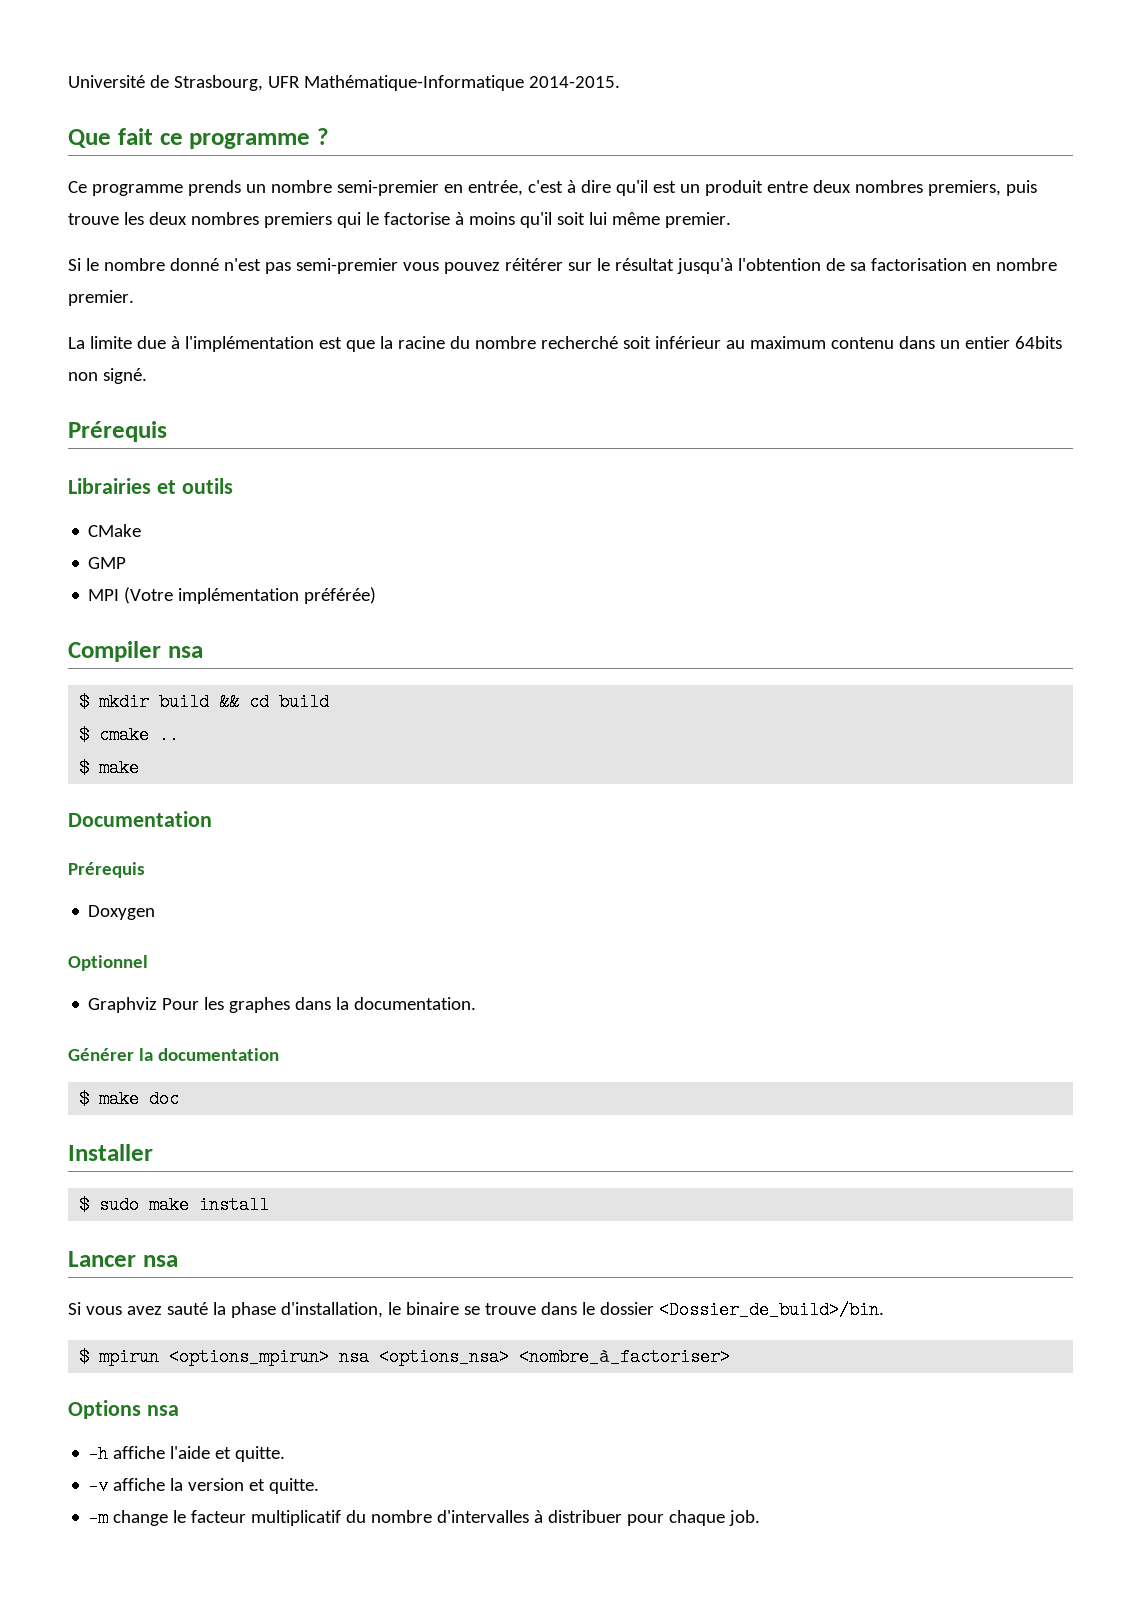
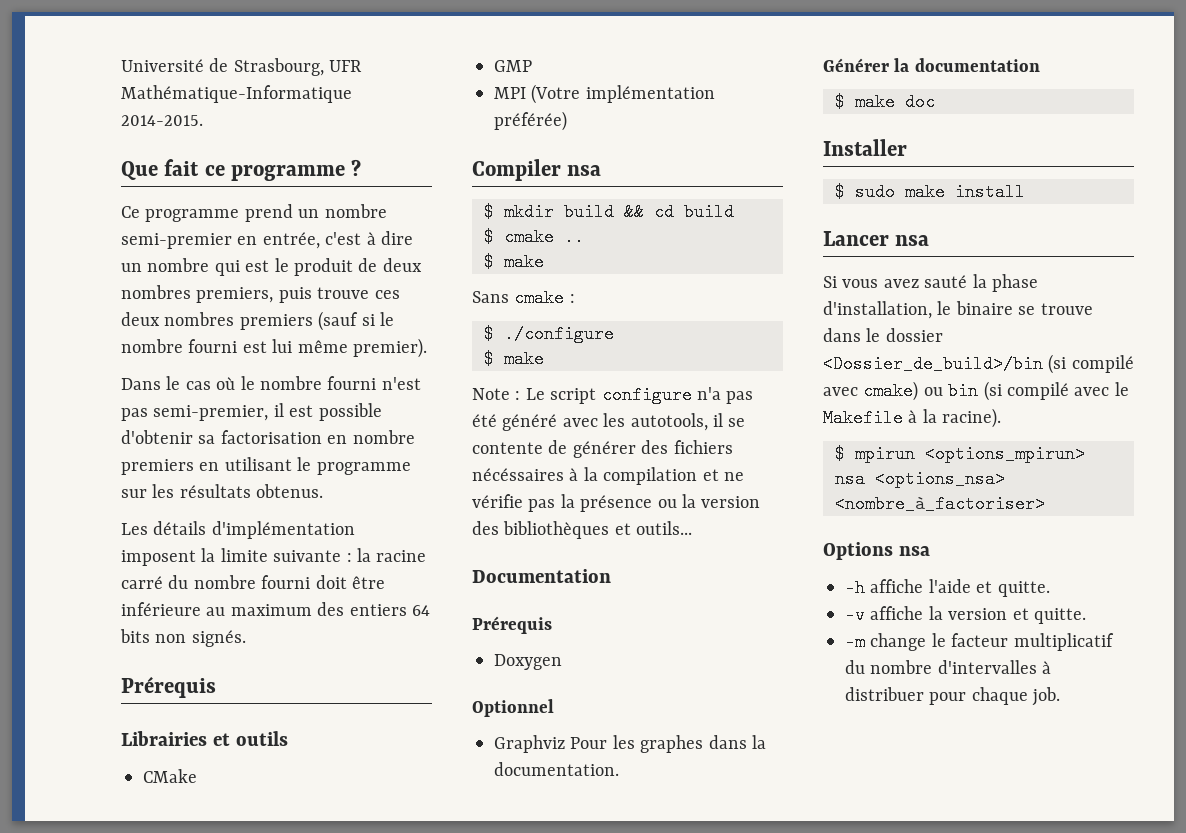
[187,180,241,196] prends -> [244,204,293,222] prend
[615,180,808,196] qu'il est un produit entre -> [121,258,378,276] un nombre qui est le produit de
[123,212,144,225] les -> [374,290,400,299] ces
[336,212,731,228] [68,258,219,271] qui le factorise à moins qu'il soit lui même premier. // Si le nombre donné -> [318,311,394,331] [121,338,427,358] [121,376,377,390] (sauf si le nombre fourni est lui même premier). // Dans le cas où le nombre fourni
[295,258,1057,274] [68,290,134,306] [68,336,375,352] semi-premier vous pouvez réitérer sur le résultat jusqu'à l'obtention de sa factorisation en nombre premier. // La limite due à l'implémentation est que -> [153,403,382,421] [121,430,415,444] [121,457,411,475] [121,484,324,498] [121,521,355,539] [121,548,352,566] semi-premier, il est possible d'obtenir sa factorisation en nombre premiers en utilisant le programme sur les résultats obtenus. // Les détails d'implémentation imposent la limite suivante :
[449,336,1062,349] [68,368,147,384] du nombre recherché soit inférieur au maximum contenu dans un entier 64bits non signé. -> [121,575,385,589] [121,602,430,616] [120,629,246,647] carré du nombre fourni doit être inférieure au maximum des entiers 64 bits non signés.
(140, 768) none -> [472,289,575,307] [484,325,614,343] [484,350,544,368] [472,386,754,404] [472,413,746,431] [472,440,733,458] [472,467,744,485] [472,494,761,512] [472,521,693,539] // Sans cmake : // $ ./configure // $ make // Note : Le script configure n'a pas été généré avec les autotools, il se contente de générer des fichiers nécéssaires à la compilation et ne vérifie pas la présence ou la version des bibliothèques et outils...
[658,1301,884,1319] <Dossier_de_build>/bin. -> [823,354,1134,374] [823,381,1129,401] [823,408,1002,428] <Dossier_de_build>/bin (si compilé avec cmake) ou bin (si compilé avec le Makefile à la racine).

